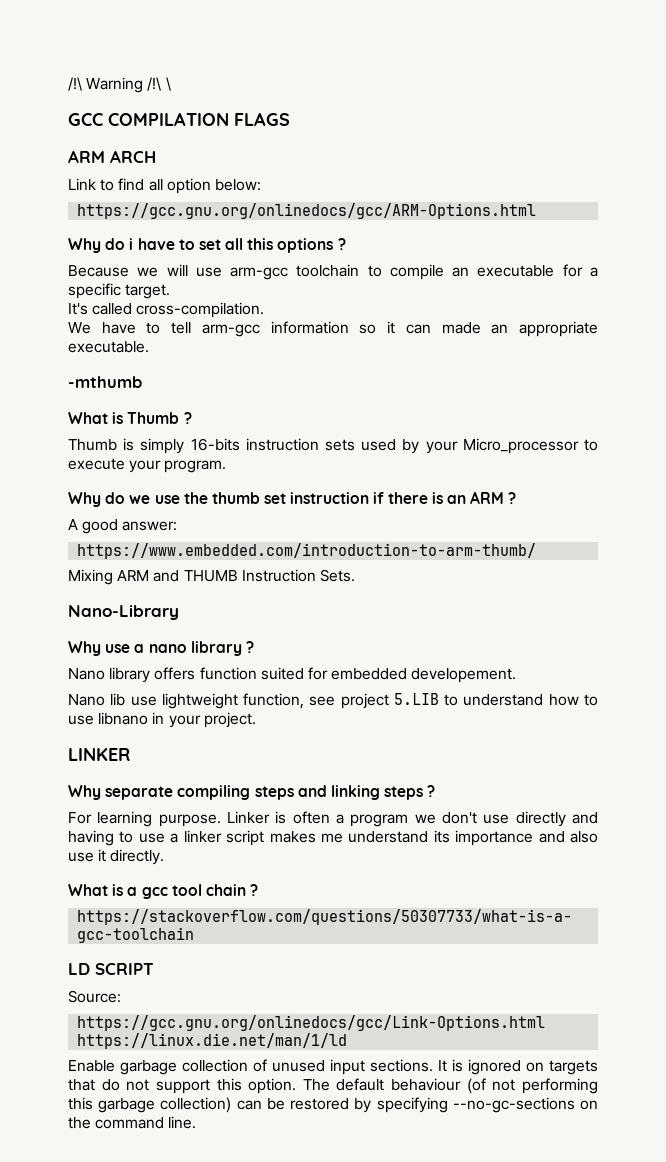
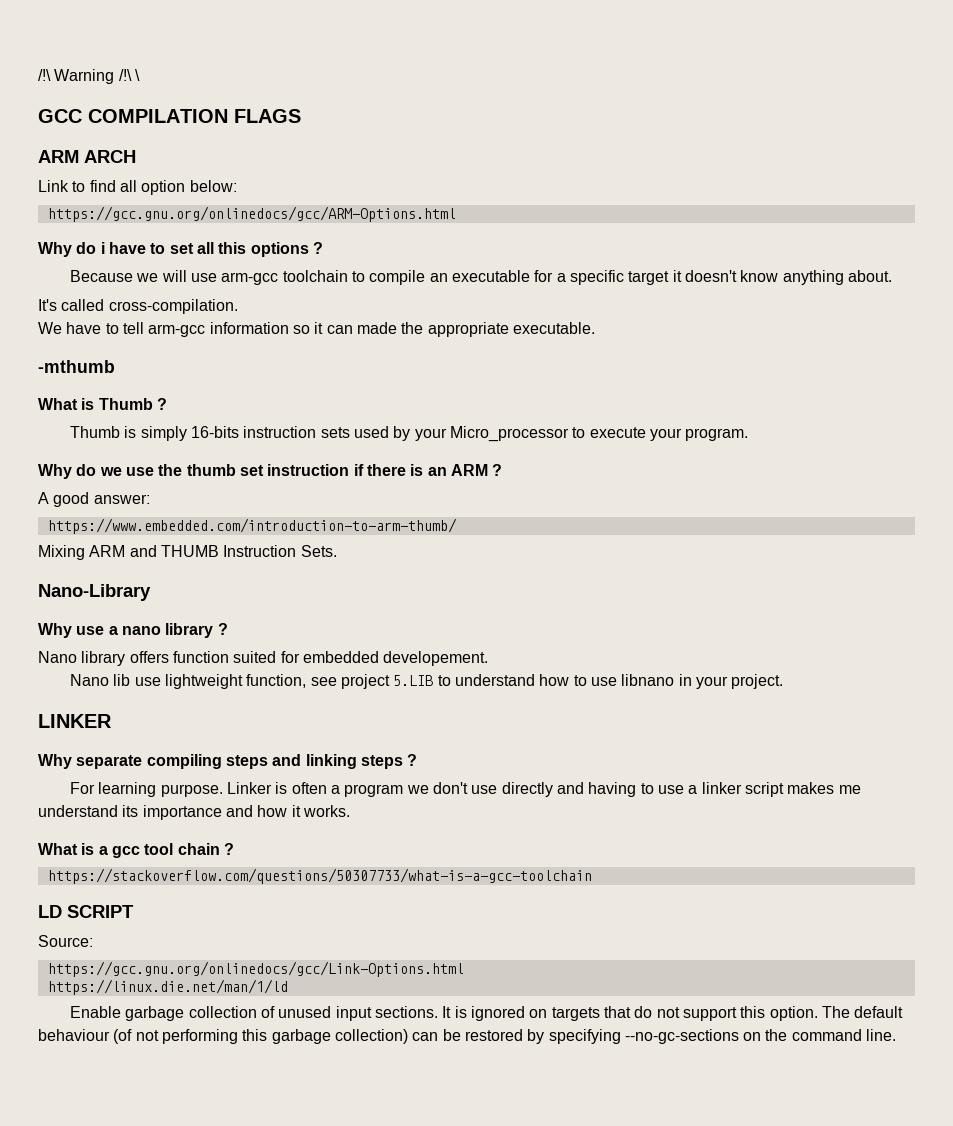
[125,284,171,299] target. -> [628,270,892,285] target it doesn't know anything about.
[491,324,509,334] an -> [401,322,424,334] the
[570,831,598,843] [68,849,165,865] also use it directly. -> [257,805,350,817] how it works.

